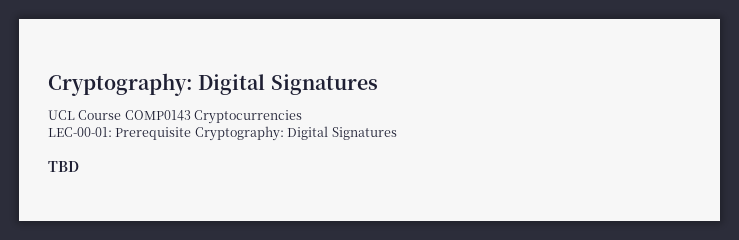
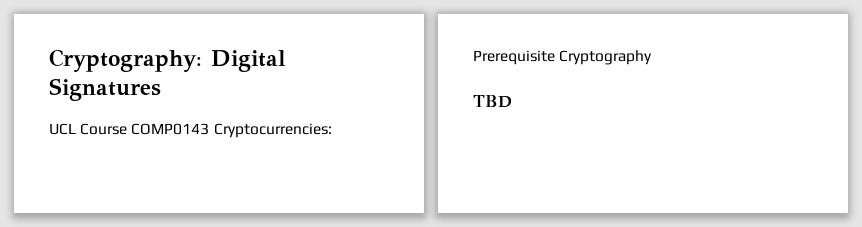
[194,110,303,124] [48,126,397,141] Cryptocurrencies // LEC-00-01: Prerequisite Cryptography: Digital Signatures -> [213,123,332,138] [473,50,653,65] Cryptocurrencies: Prerequisite Cryptography

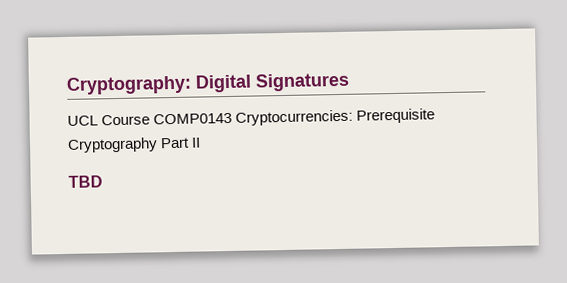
(653, 57) none -> [160,137,202,149] Part II

